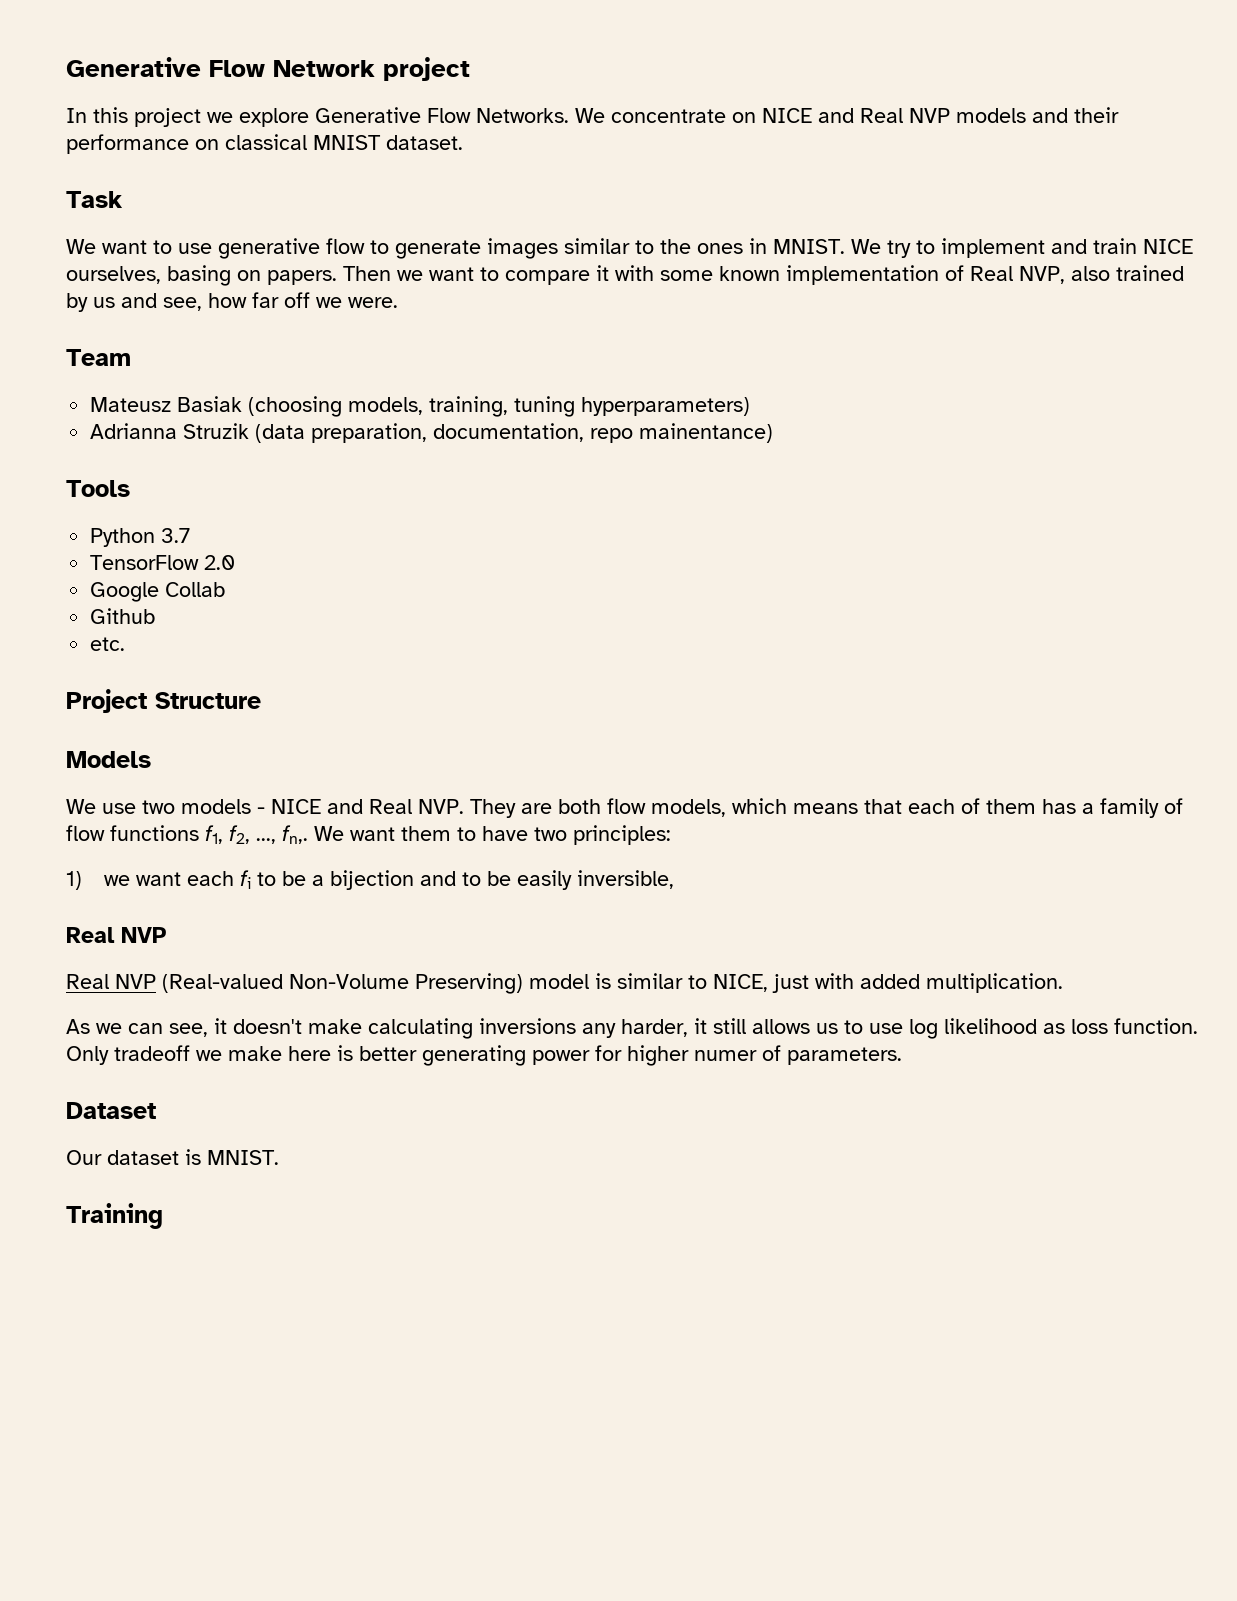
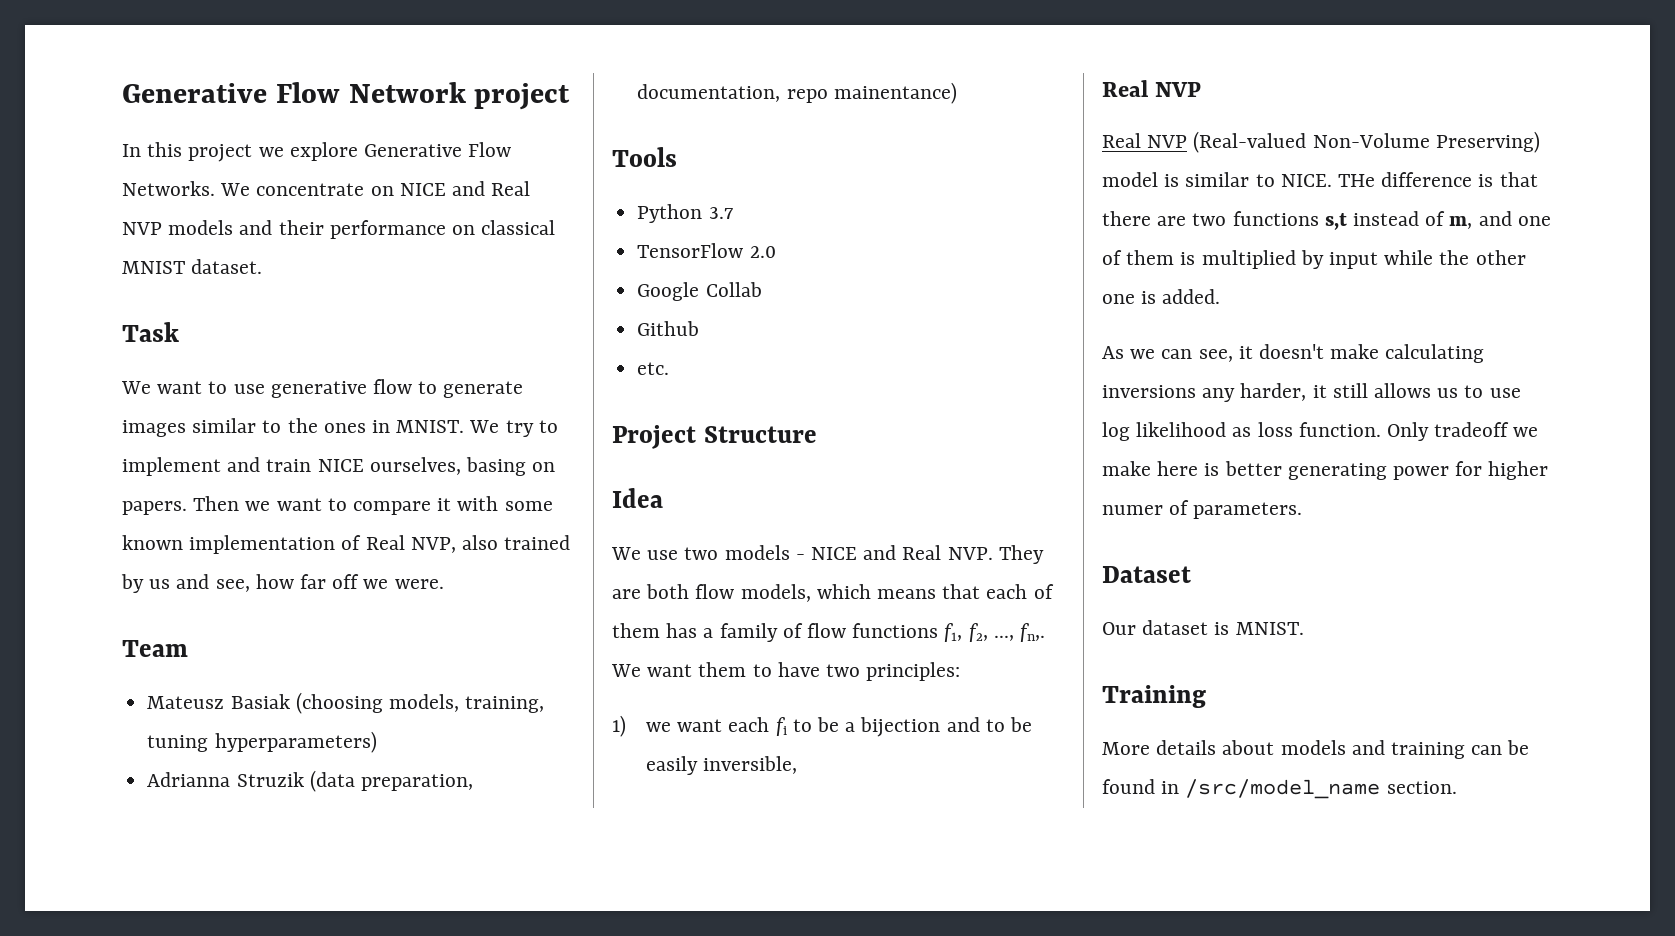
[66,751,151,768] Models -> [612,488,663,508] Idea
[713,973,1063,993] NICE, just with added multiplication. -> [1280,172,1538,187] [1102,211,1551,230] [1102,250,1526,269] [1102,289,1221,304] NICE. THe difference is that there are two functions s,t instead of m, and one of them is multiplied by input while the other one is added.
(163, 1216) none -> [1102,740,1530,759] [1102,779,1457,799] // More details about models and training can be found in /src/model_name section.

